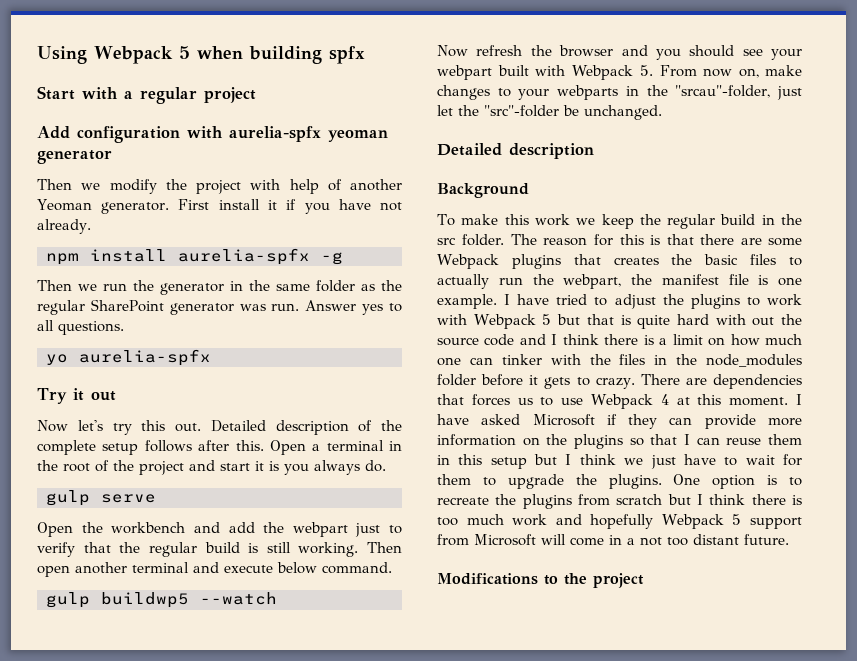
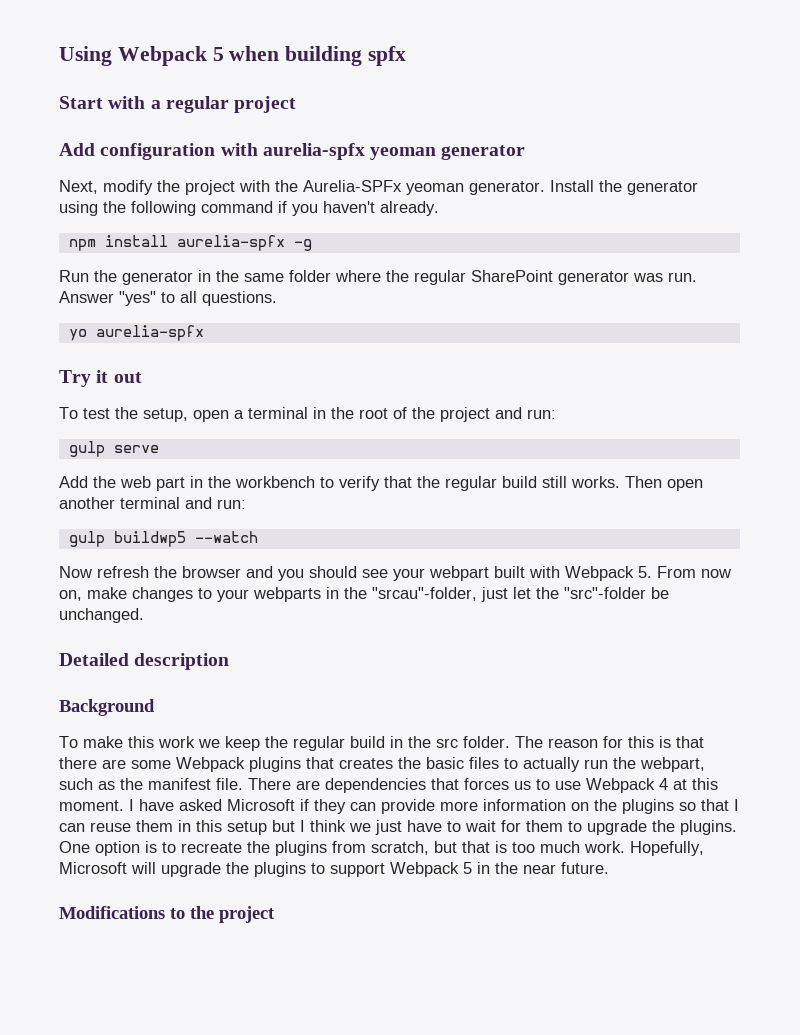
[37,179,101,190] Then we -> [59,180,98,194] Next,
[289,179,402,194] [37,199,402,214] help of another Yeoman generator. First install it if you have not -> [275,180,698,195] [59,201,375,216] the Aurelia-SPFx yeoman generator. Install the generator using the following command if you haven't
[37,280,127,291] Then we run -> [59,270,89,282] Run
[361,284,375,291] as -> [335,270,381,282] where
[362,304,384,315] yes -> [119,291,156,306] "yes"
[37,420,402,435] [37,440,306,455] Now let's try this out. Detailed description of the complete setup follows after this. Open -> [59,407,229,422] To test the setup, open
[220,460,386,475] [46,490,156,506] [37,522,381,537] start it is you always do. // gulp serve // Open the workbench and add the webpart just -> [527,409,556,419] [68,441,159,457] [59,476,315,491] run: // gulp serve // Add the web part in the workbench
[248,542,359,557] is still working. -> [542,476,620,488] still works.
[224,562,392,574] execute below command. -> [217,499,246,509] run:
[631,274,802,286] [437,294,802,309] [437,314,802,329] [437,334,802,346] [437,354,802,367] [437,374,635,389] the manifest file is one example. I have tried to adjust the plugins to work with Webpack 5 but that is quite hard with out the source code and I think there is a limit on how much one can tinker with the files in the node_modules folder before it gets to crazy. -> [59,778,243,790] such as the manifest file.
[616,494,802,505] [437,514,802,529] [437,534,739,546] scratch but I think there is too much work and hopefully Webpack 5 support from Microsoft will come in a not too distant -> [371,841,704,856] [59,862,556,877] scratch, but that is too much work. Hopefully, Microsoft will upgrade the plugins to support Webpack 5 in the near

